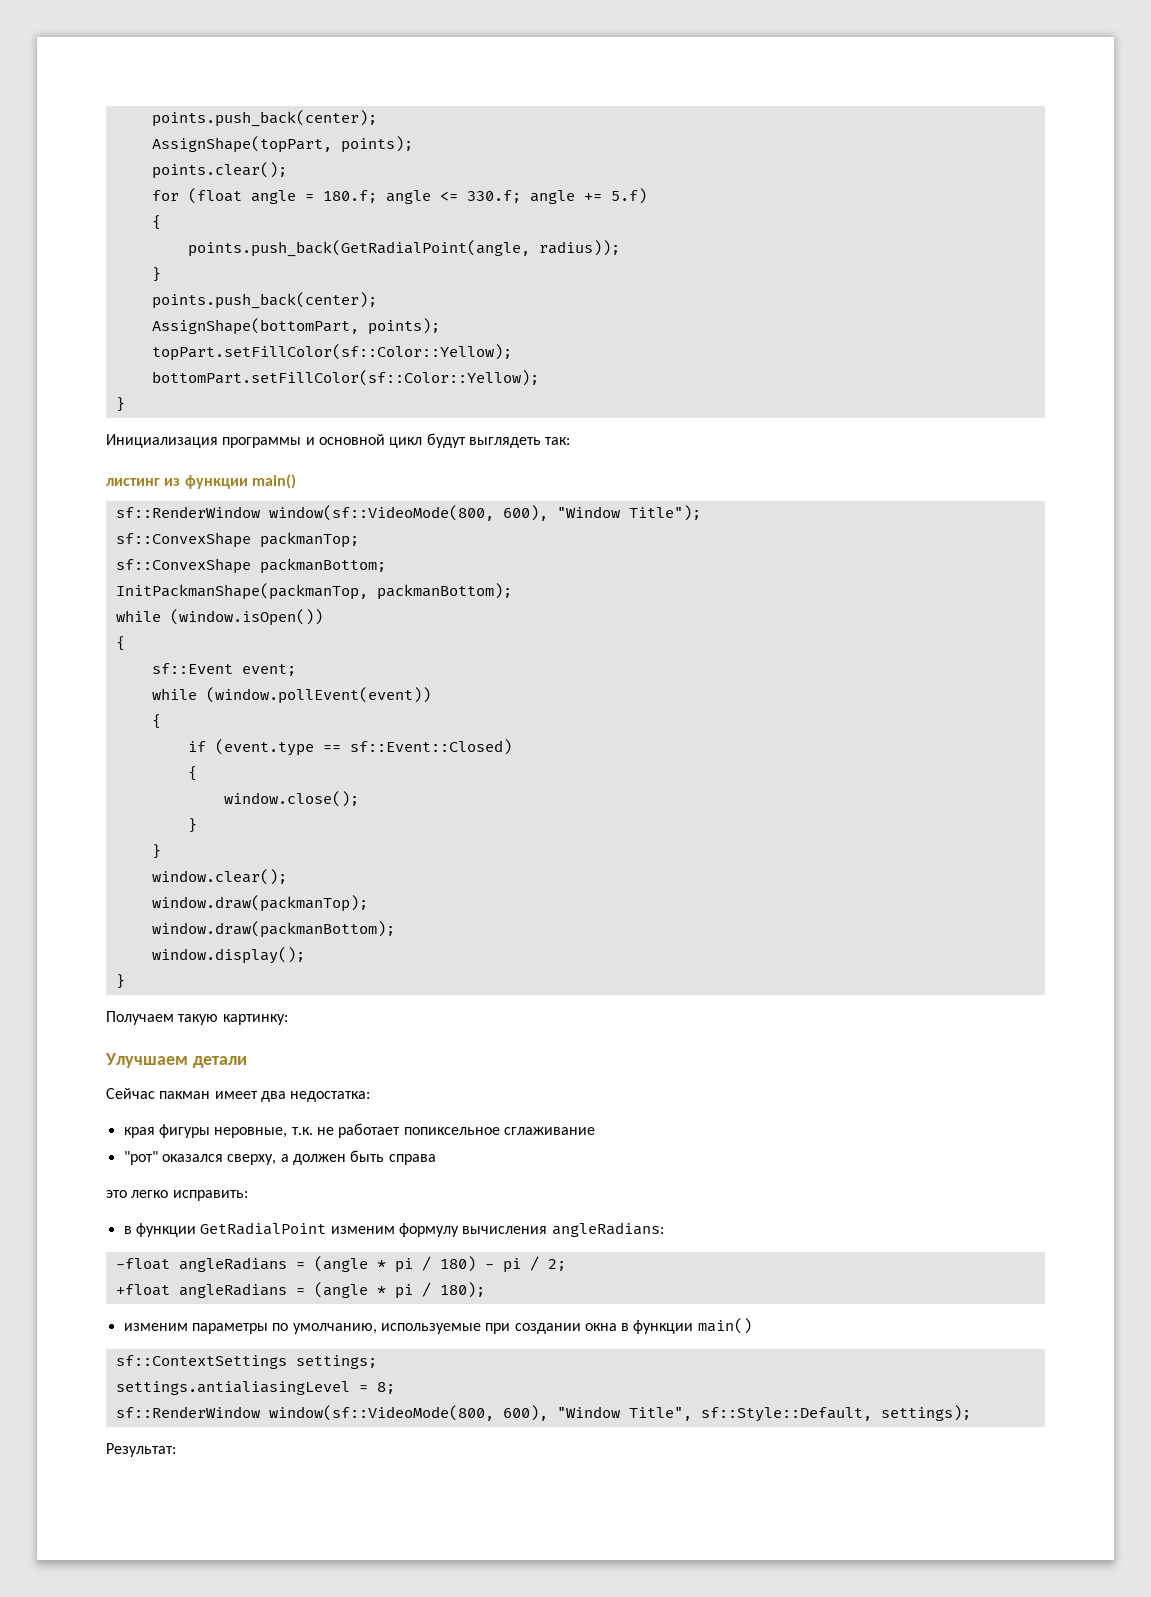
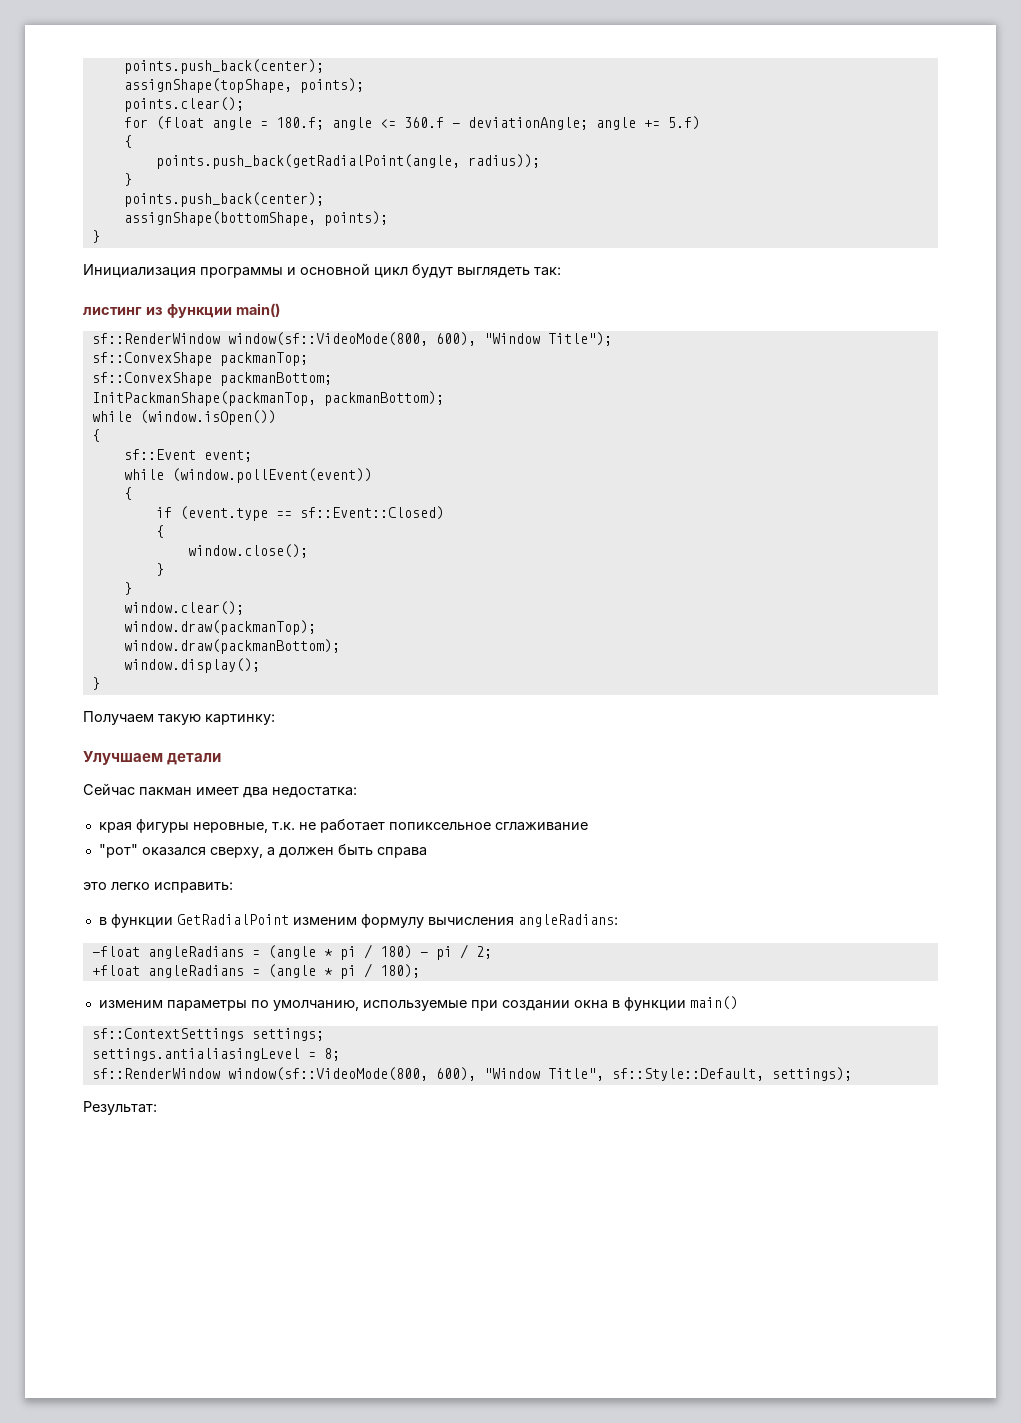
[151,110,377,127] [151,136,332,153] points.push_back(center); // AssignShape(topPart, -> [123,59,324,74] [123,78,292,93] points.push_back(center); // assignShape(topShape,
[466,190,521,203] 330.f; -> [403,117,588,130] 360.f - deviationAngle;
[187,240,530,257] points.push_back(GetRadialPoint(angle, -> [155,154,460,169] points.push_back(getRadialPoint(angle,
[151,318,440,335] [151,344,512,361] [151,370,539,386] AssignShape(bottomPart, points); // topPart.setFillColor(sf::Color::Yellow); // bottomPart.setFillColor(sf::Color::Yellow); -> [123,211,388,226] assignShape(bottomShape, points);

